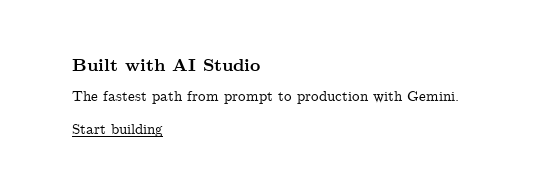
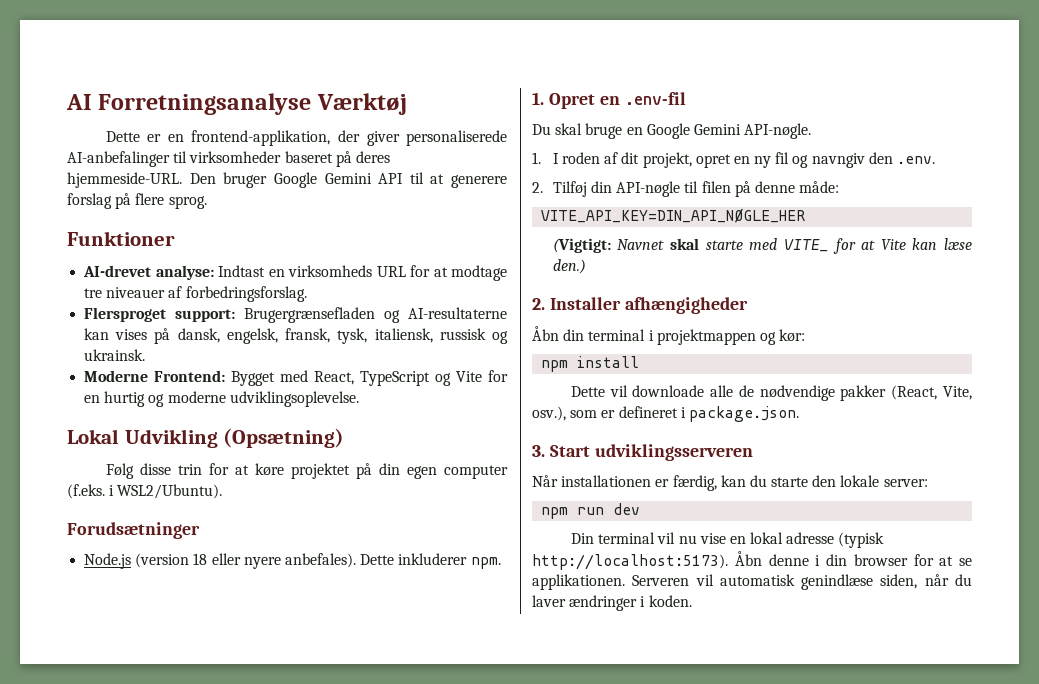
[72,58,260,71] [72,91,459,104] [72,124,163,137] Built with AI Studio // The fastest path from prompt to production with Gemini. // Start building -> [66,93,407,115] [105,130,507,146] [67,151,390,167] [67,172,507,188] [67,193,207,209] [67,231,175,246] [83,265,507,281] [84,286,307,302] [84,307,507,323] [84,328,508,344] [84,349,146,361] [84,370,508,386] [84,391,359,407] [67,428,345,448] [105,463,508,479] [67,484,223,499] [67,522,200,539] [84,553,501,569] [532,92,686,109] [532,123,812,139] [532,152,936,168] [532,181,840,197] [541,208,806,223] [552,238,972,254] [552,259,586,274] [532,297,748,314] [532,326,806,345] [541,356,640,372] [570,385,972,401] [532,406,799,422] [532,444,753,461] [532,475,928,491] [541,503,641,519] [570,532,885,548] [532,551,972,570] [532,574,972,590] [532,595,692,611] AI Forretningsanalyse Værktøj // Dette er en frontend-applikation, der giver personaliserede AI-anbefalinger til virksomheder baseret på deres hjemmeside-URL. Den bruger Google Gemini API til at generere forslag på flere sprog. // Funktioner // AI-drevet analyse: Indtast en virksomheds URL for at modtage tre niveauer af forbedringsforslag. // Flersproget support: Brugergrænsefladen og AI-resultaterne kan vises på dansk, engelsk, fransk, tysk, italiensk, russisk og ukrainsk. // Moderne Frontend: Bygget med React, TypeScript og Vite for en hurtig og moderne udviklingsoplevelse. // Lokal Udvikling (Opsætning) // Følg disse trin for at køre projektet på din egen computer (f.eks. i WSL2/Ubuntu). // Forudsætninger // Node.js (version 18 eller nyere anbefales). Dette inkluderer npm. // 1. Opret en .env-fil // Du skal bruge en Google Gemini API-nøgle. // 1. I roden af dit projekt, opret en ny fil og navngiv den .env. // 2. Tilføj din API-nøgle til filen på denne måde: // VITE_API_KEY=DIN_API_NØGLE_HER // (Vigtigt: Navnet skal starte med VITE_ for at Vite kan læse den.) // 2. Installer afhængigheder // Åbn din terminal i projektmappen og kør: // npm install // Dette vil downloade alle de nødvendige pakker (React, Vite, osv.), som er defineret i package.json. // 3. Start udviklingsserveren // Når installationen er færdig, kan du starte den lokale server: // npm run dev // Din terminal vil nu vise en lokal adresse (typisk http://localhost:5173). Åbn denne i din browser for at se applikationen. Serveren vil automatisk genindlæse siden, når du laver ændringer i koden.

